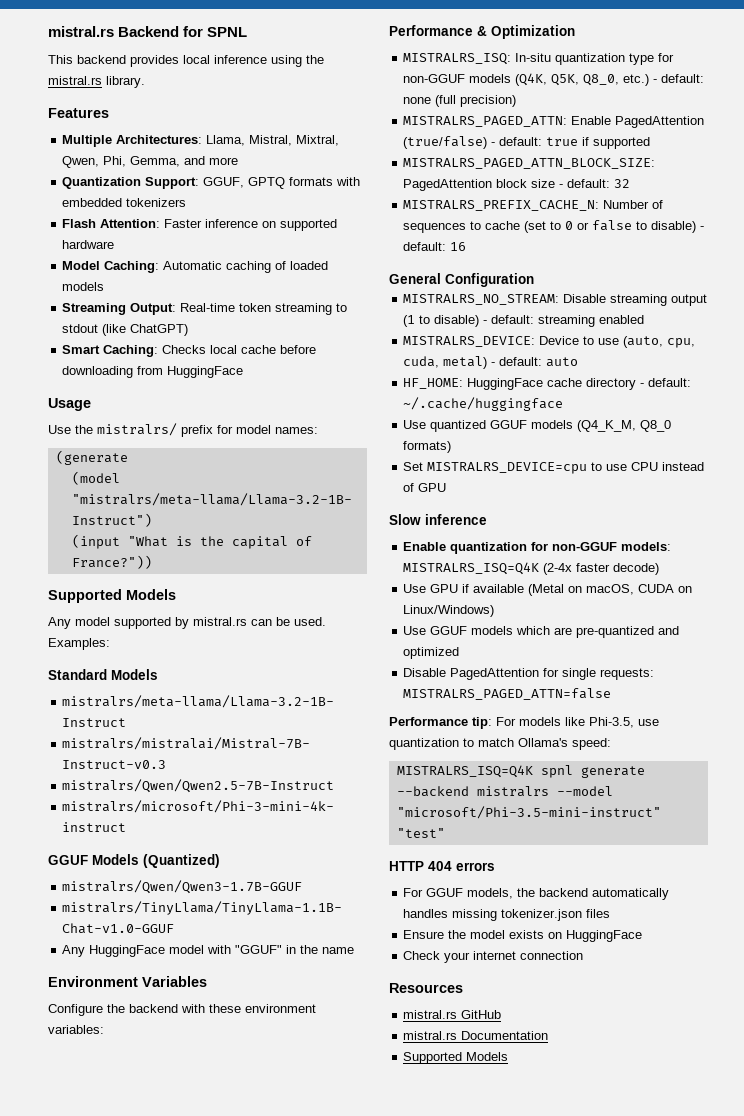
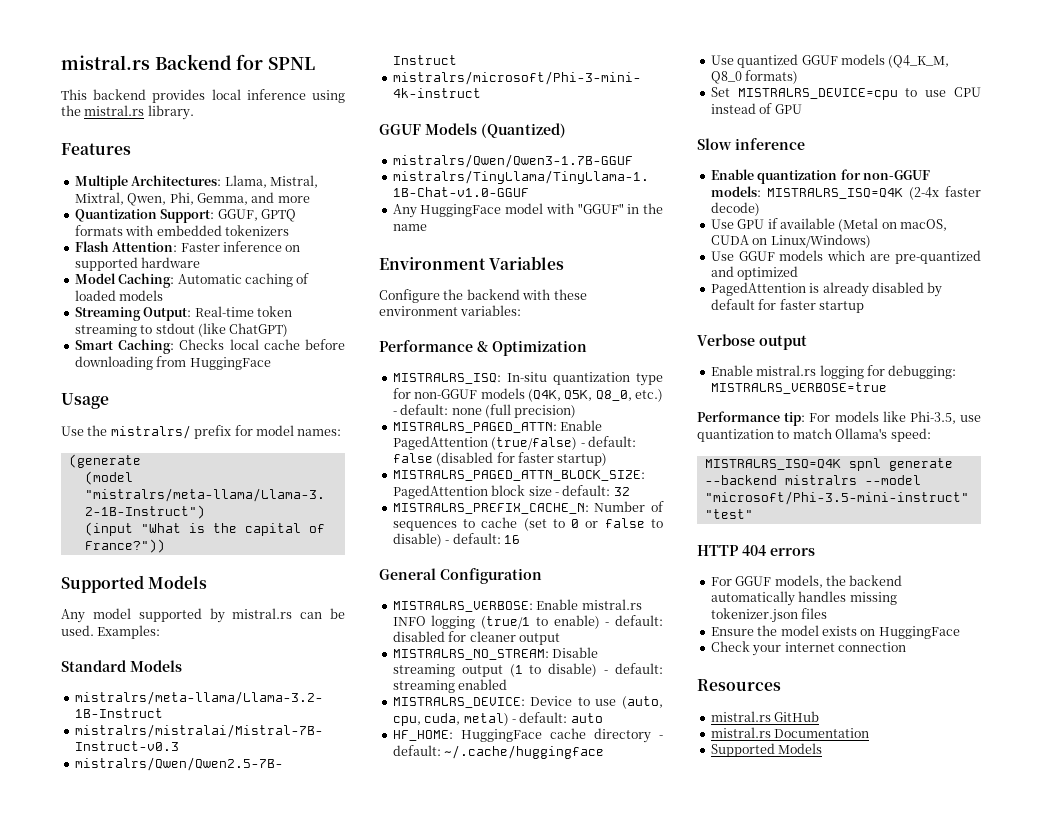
[546,137,651,149] true if supported -> [392,452,608,466] false (disabled for faster startup)
(534, 280) none -> [392,599,642,612] [392,615,663,629] [392,631,560,645] // MISTRALRS_VERBOSE: Enable mistral.rs INFO logging (true/1 to enable) - default: disabled for cleaner output
[403,668,655,680] [403,688,612,700] Disable PagedAttention for single requests: MISTRALRS_PAGED_ATTN=false -> [710,282,943,297] [710,299,864,313] [697,334,807,350] [710,365,957,379] [710,382,887,394] PagedAttention is already disabled by default for faster startup // Verbose output // Enable mistral.rs logging for debugging: MISTRALRS_VERBOSE=true

